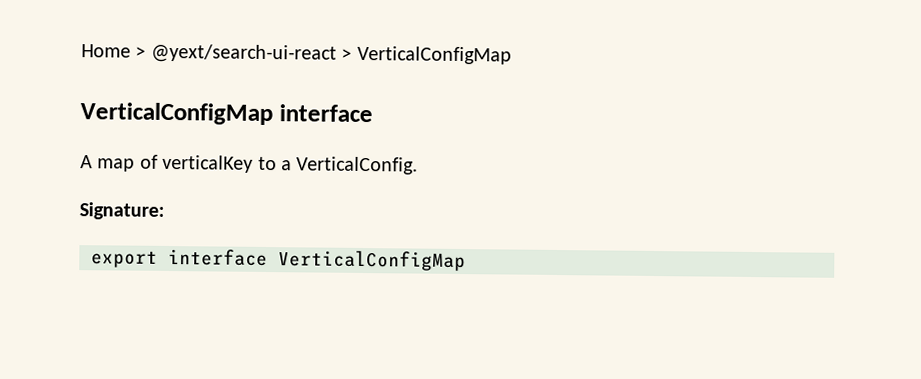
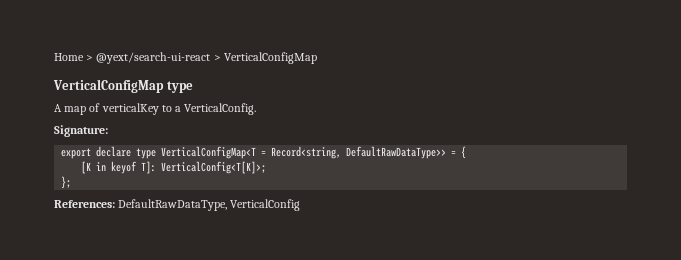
[278,104,373,123] interface -> [166,81,193,93] type
[168,248,466,272] interface VerticalConfigMap -> [96,146,467,159] [81,161,267,174] [61,176,72,189] [54,199,301,211] declare type VerticalConfigMap<T = Record<string, DefaultRawDataType>> = { // [K in keyof T]: VerticalConfig<T[K]>; // }; // References: DefaultRawDataType, VerticalConfig

